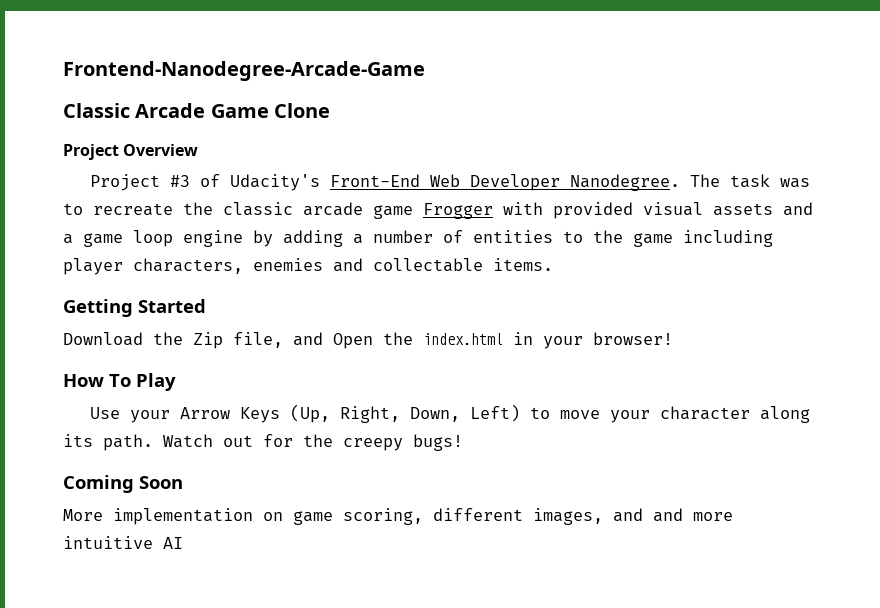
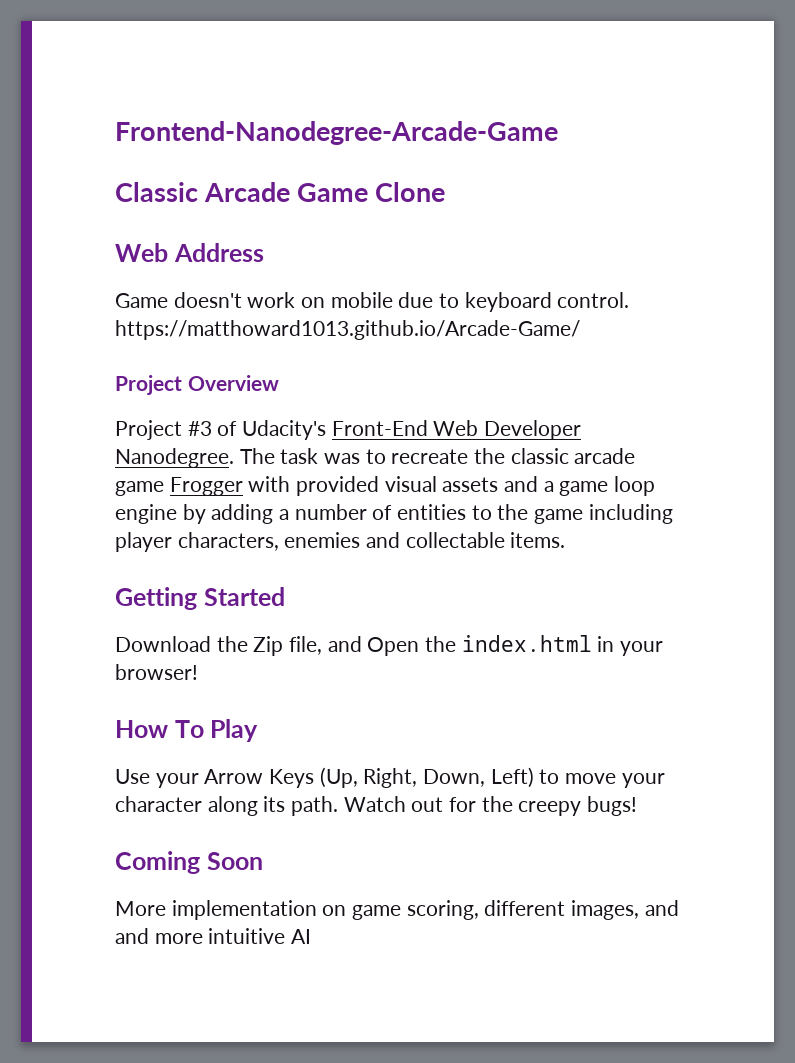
(331, 110) none -> [115,243,264,262] [115,292,630,312] [115,320,580,340] // Web Address // Game doesn't work on mobile due to keyboard control. https://matthoward1013.github.io/Arcade-Game/

